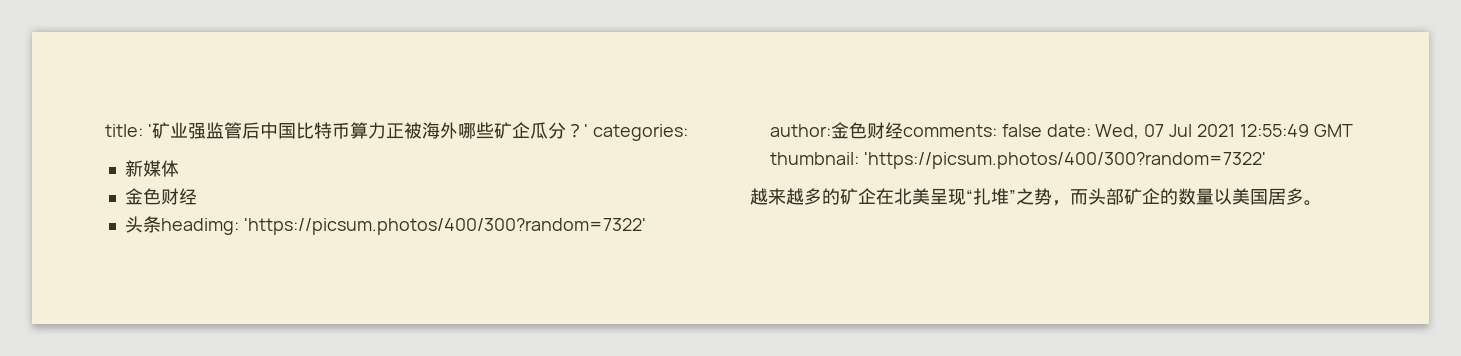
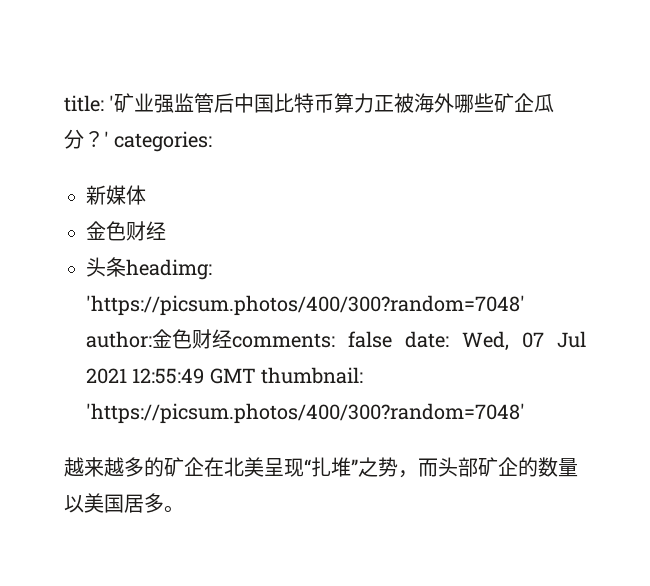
[243,218,646,235] 'https://picsum.photos/400/300?random=7322' -> [86,295,525,316] 'https://picsum.photos/400/300?random=7048'
[863,152,1266,169] 'https://picsum.photos/400/300?random=7322' -> [86,403,525,424] 'https://picsum.photos/400/300?random=7048'

